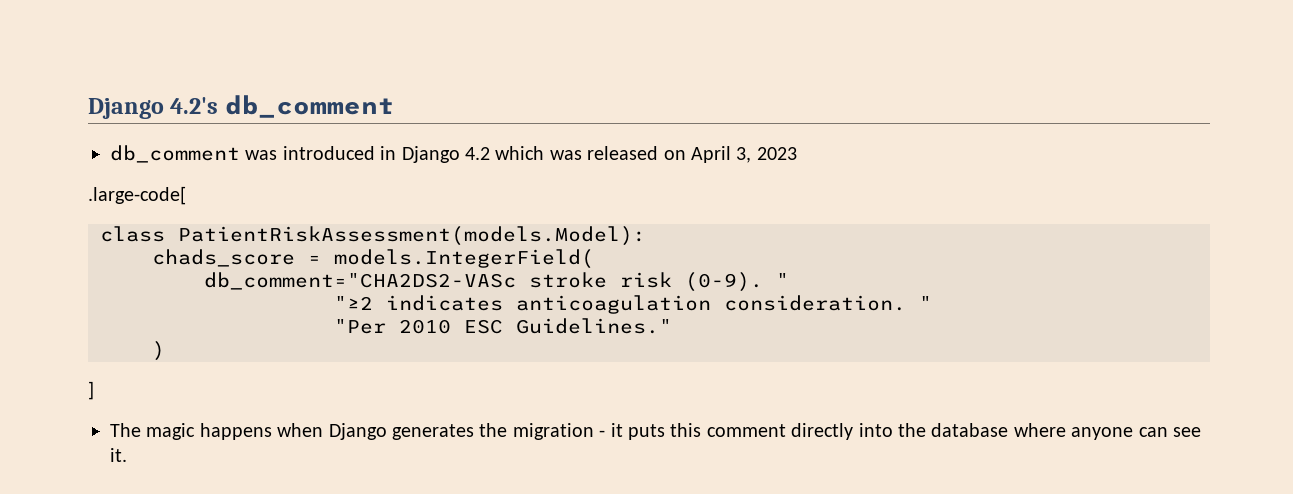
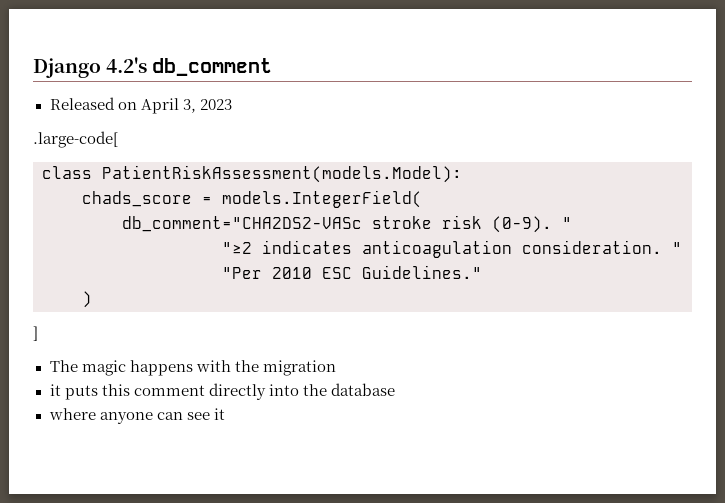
[110,145,659,163] db_comment was introduced in Django 4.2 which was released -> [49,97,115,110] Released
[277,423,474,440] when Django generates -> [195,360,231,372] with
[599,430,606,437] - -> (336, 368) //
(1009, 430) none -> (395, 389) //
[110,448,127,462] it. -> [213,408,225,420] it

